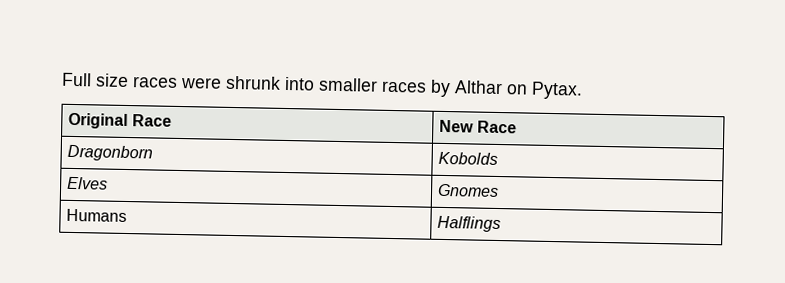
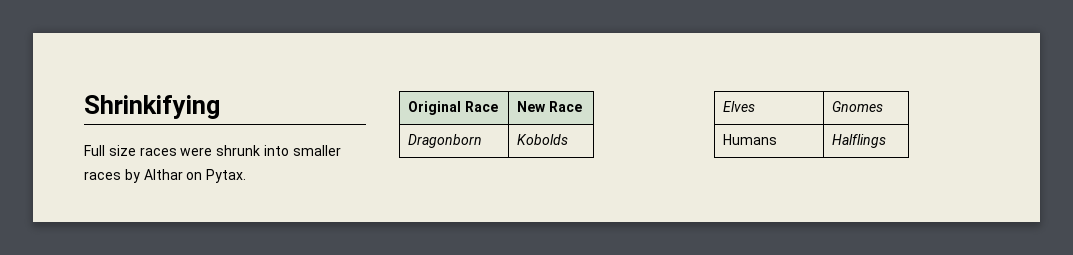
(61, 79) none -> [84,95,220,119] Shrinkifying //

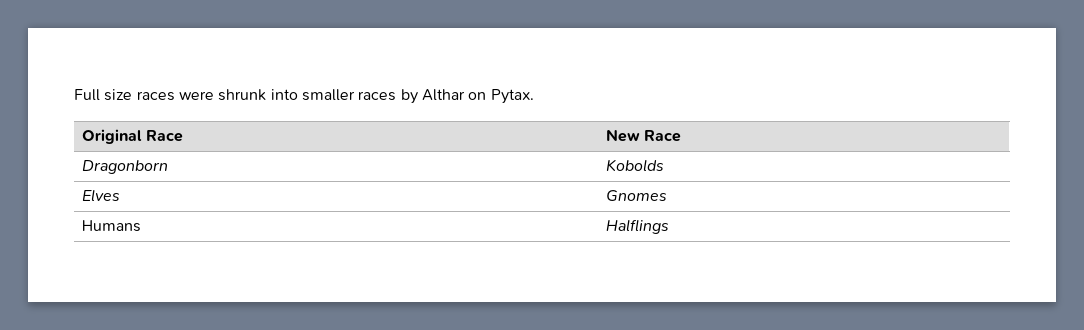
[84,95,220,119] Shrinkifying // -> (74, 95) none

